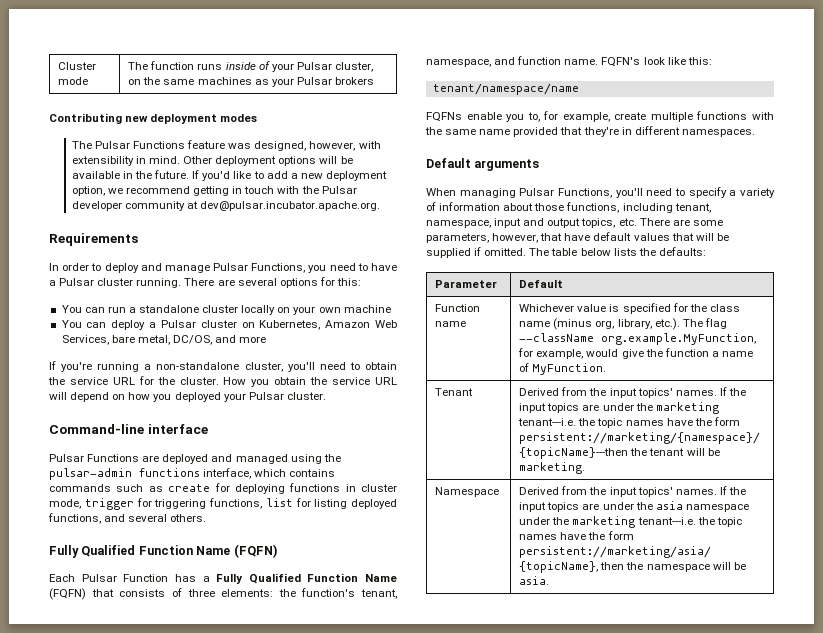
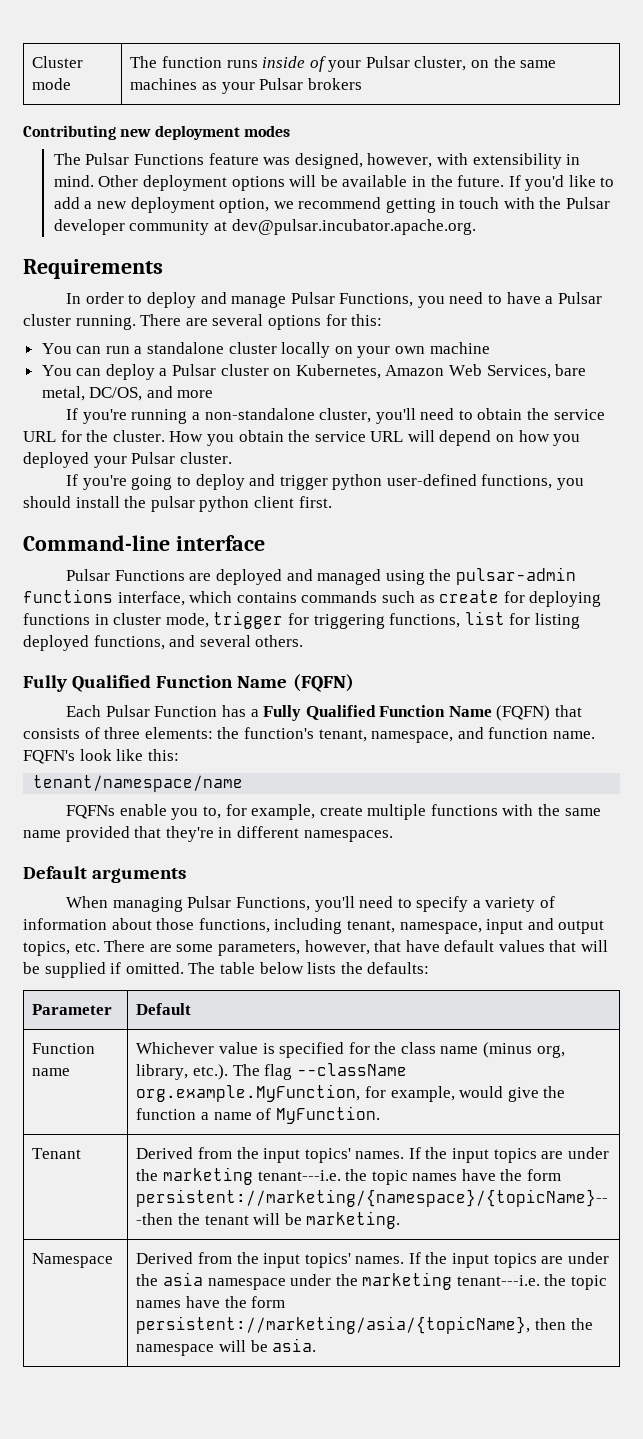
(326, 396) none -> [66,474,585,490] [23,496,332,512] // If you're going to deploy and trigger python user-defined functions, you should install the pulsar python client first.

